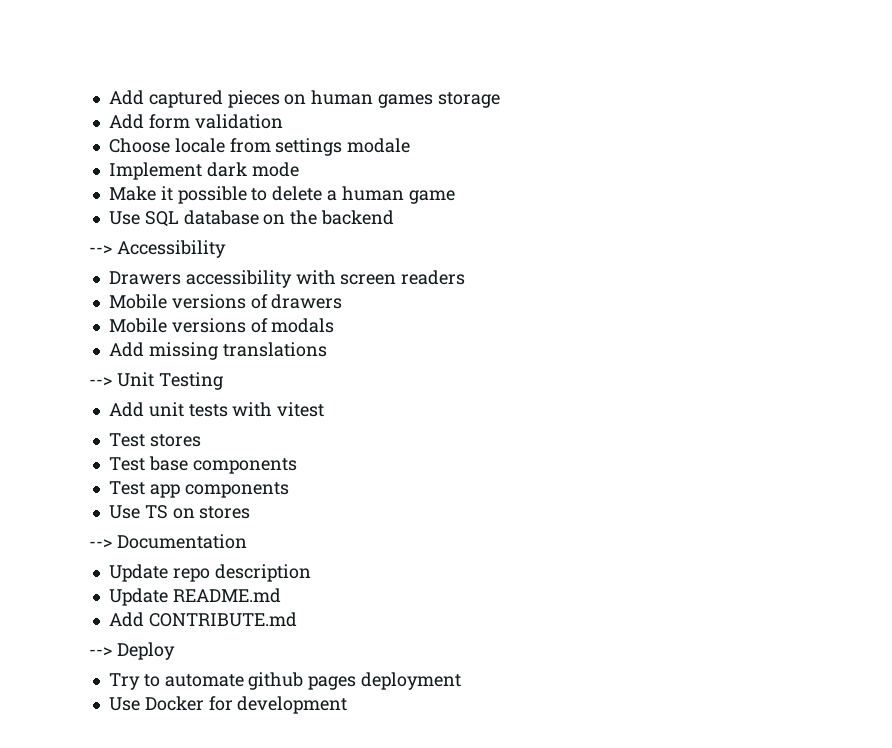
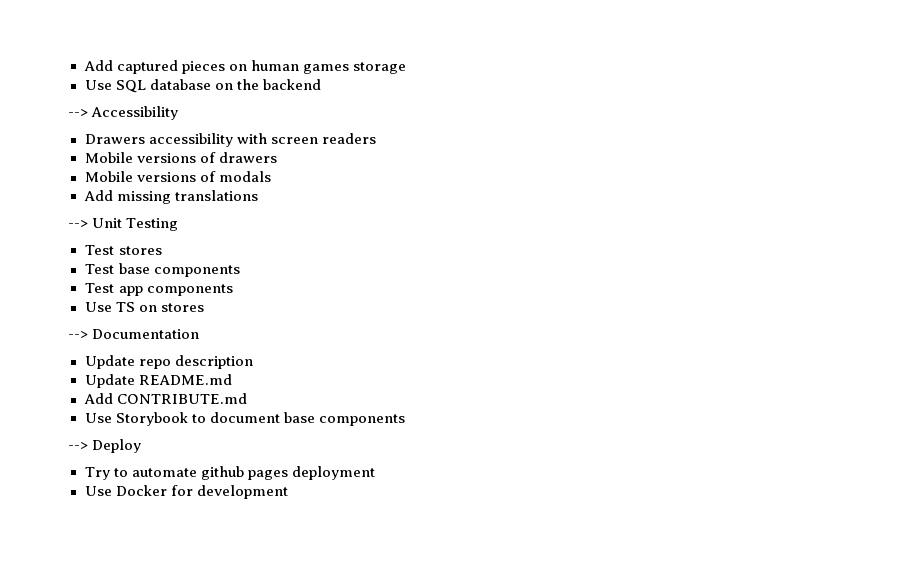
[108,114,283,129] [108,138,411,156] [108,162,299,180] [108,186,455,204] // Add form validation // Choose locale from settings modale // Implement dark mode // Make it possible to delete a human game -> (406, 68) none
[108,402,325,417] // Add unit tests with vitest -> (179, 224) none
(297, 619) none -> [84,412,405,426] // Use Storybook to document base components

